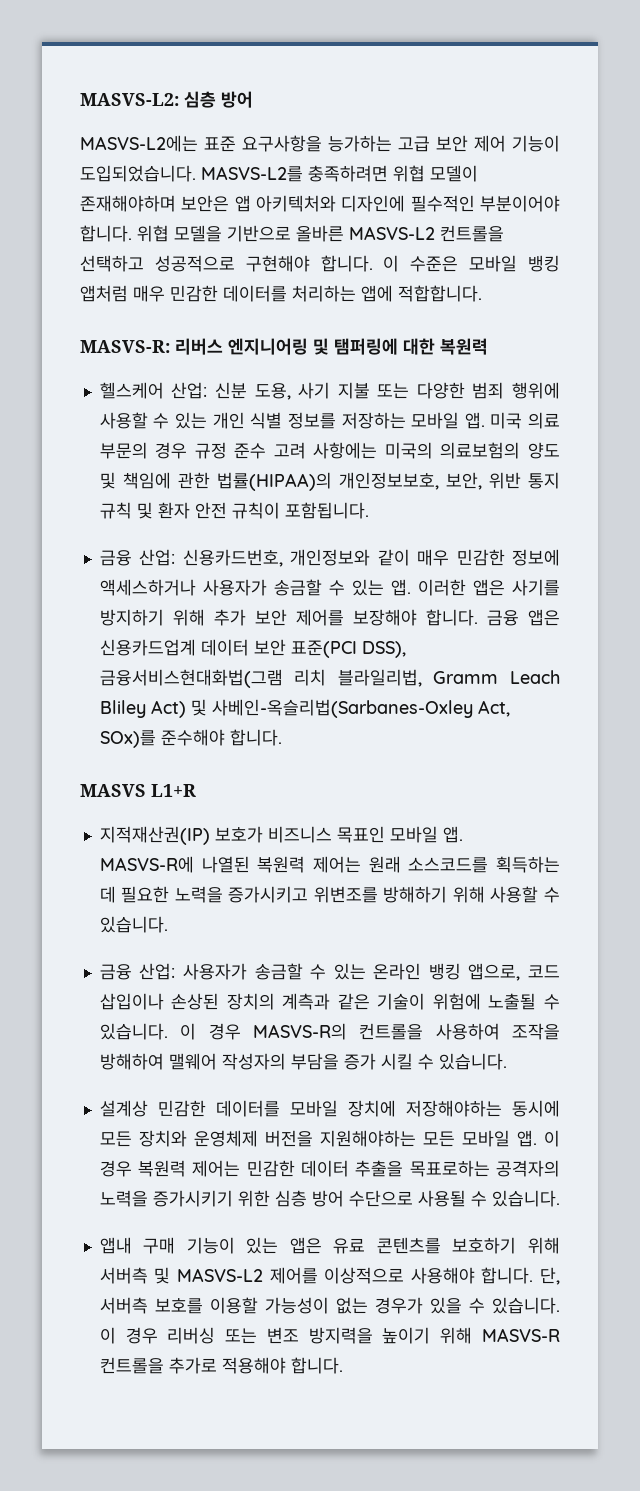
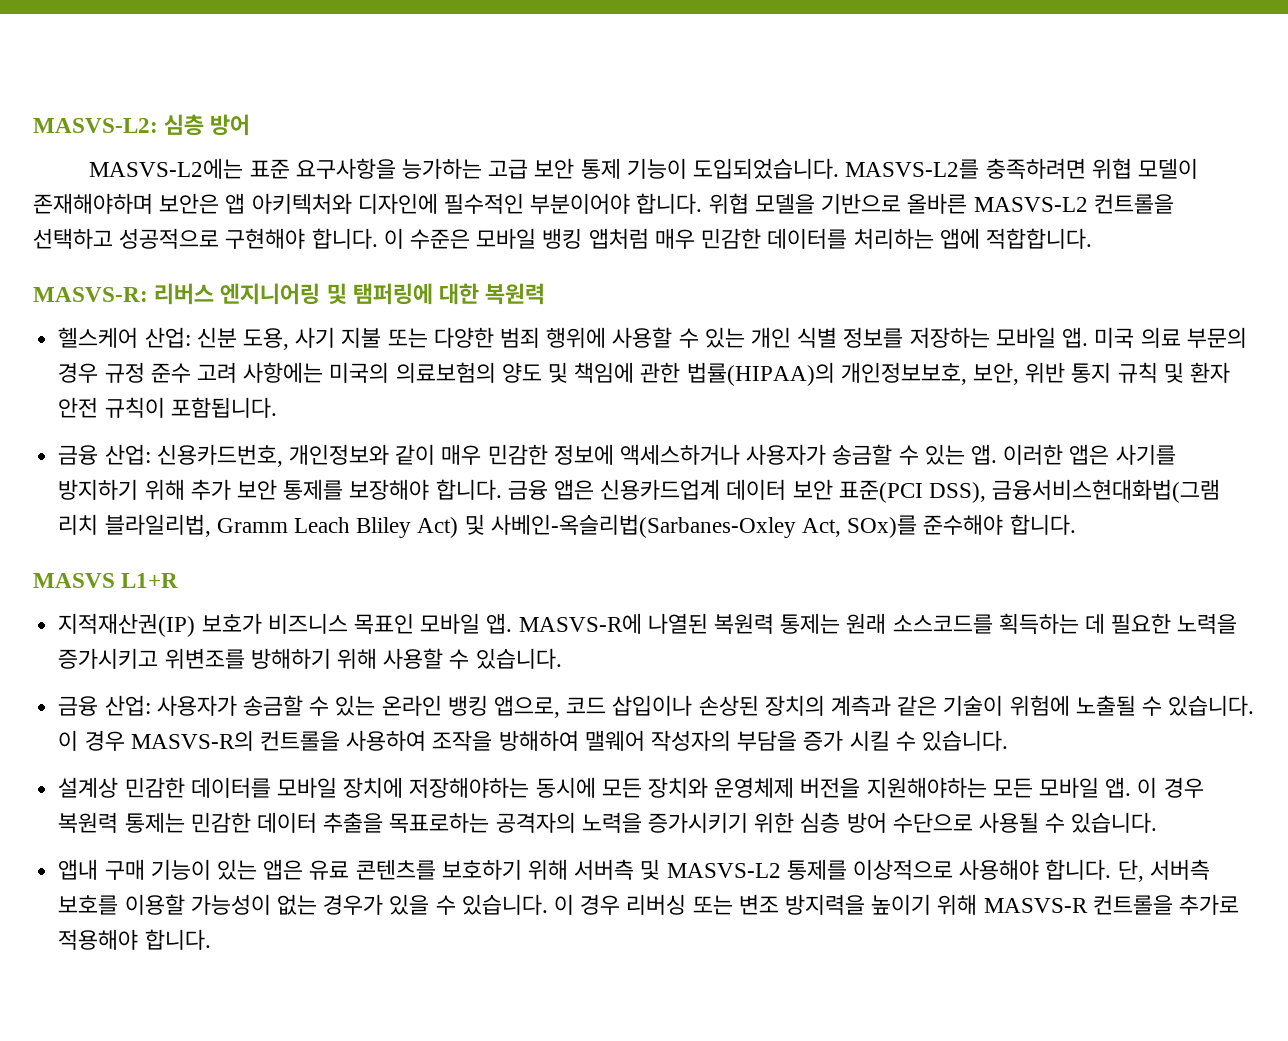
[474,135,506,152] 제어 -> [580,158,621,179] 통제
[295,609,344,626] 제어를 -> [283,479,344,500] 통제를
[312,856,361,873] 제어는 -> [780,613,841,634] 통제는
[192,1160,241,1177] 제어는 -> [124,812,185,833] 통제는
[269,1267,318,1284] 제어를 -> [786,859,847,880] 통제를

